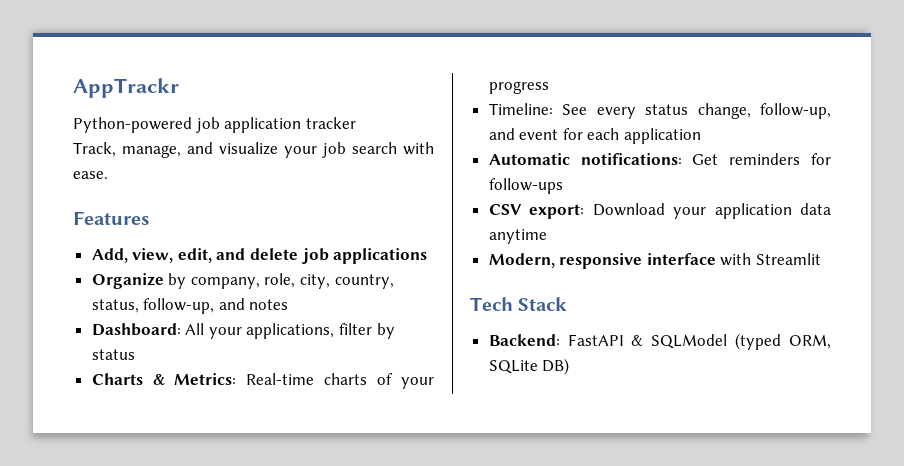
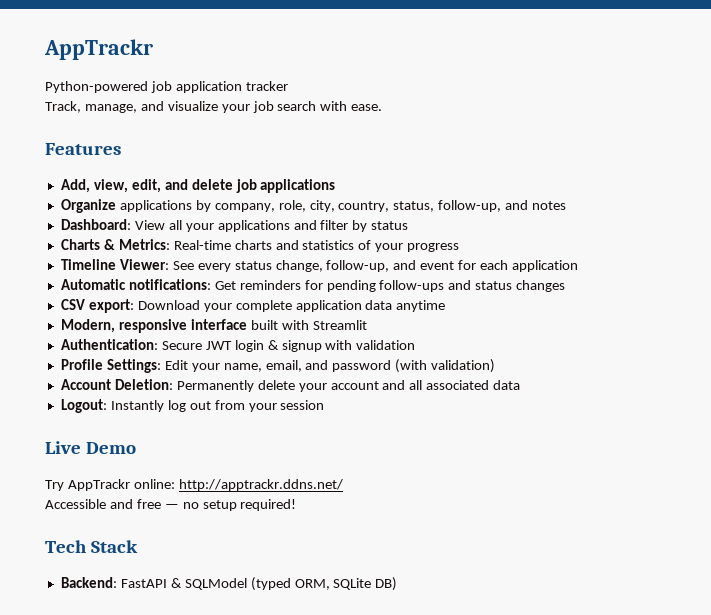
(164, 281) none -> [119,200,192,212] applications
[185,323,335,339] All your applications, -> [134,220,317,232] View all your applications and
(368, 379) none -> [275,240,355,250] and statistics
[488,103,553,115] Timeline: -> [60,259,169,270] Timeline Viewer:
(831, 159) none -> [326,280,376,292] pending
(563, 186) none -> [448,280,566,292] and status changes
(707, 213) none -> [235,300,292,312] complete
(716, 259) none -> [250,320,278,330] built
(822, 259) none -> [60,339,416,352] [60,359,496,373] [60,379,521,392] [60,399,325,413] [45,441,136,454] [45,479,343,491] [45,499,297,511] // Authentication: Secure JWT login & signup with validation // Profile Settings: Edit your name, email, and password (with validation) // Account Deletion: Permanently delete your account and all associated data // Logout: Instantly log out from your session // Live Demo // Try AppTrackr online: http://apptrackr.ddns.net/ // Accessible and free — no setup required!

